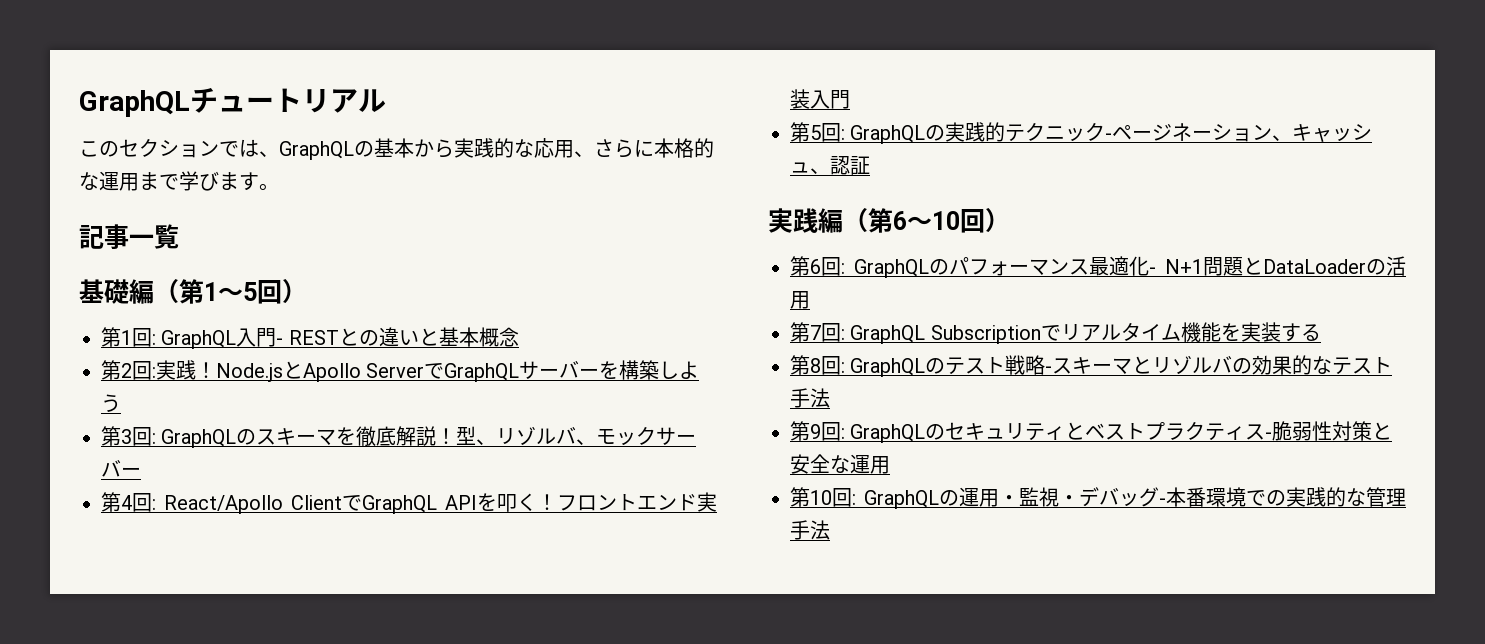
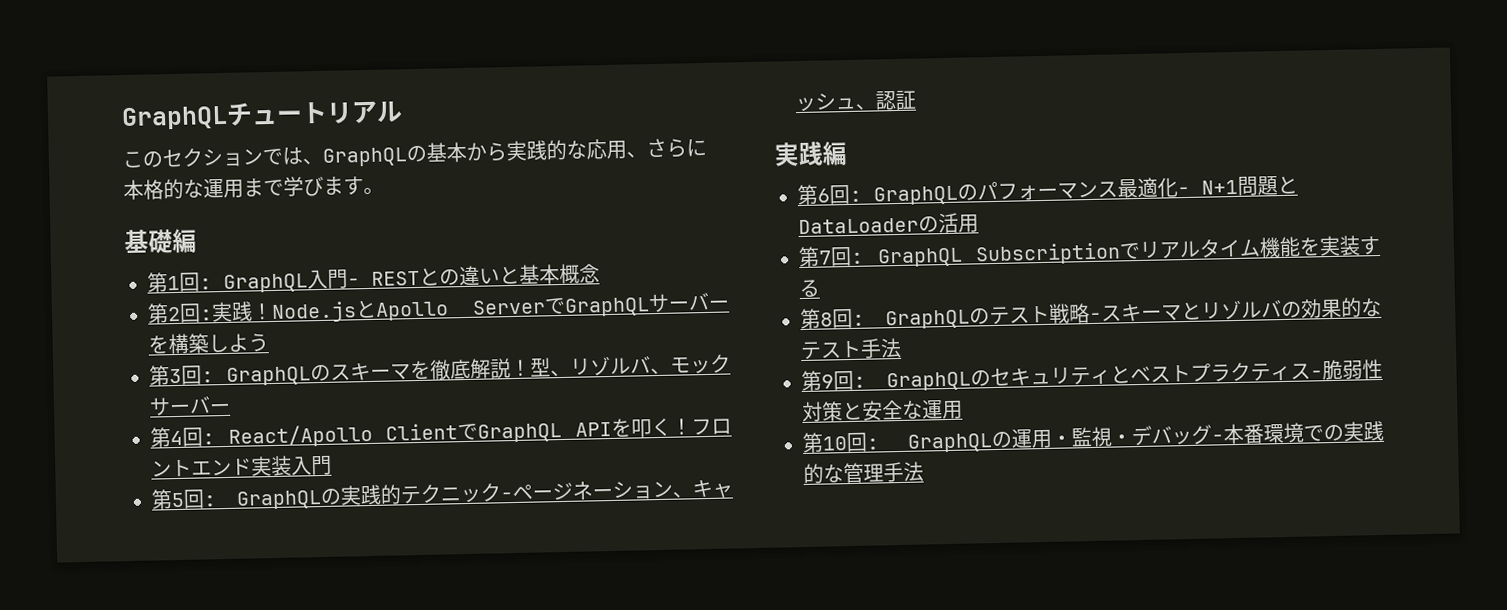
[79,224,179,249] // 記事一覧 -> (384, 191) none
[154,279,307,304] （第1〜5回） -> (197, 241) none
[843,208,1010,233] （第6〜10回） -> (848, 153) none

